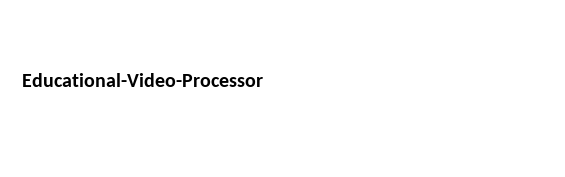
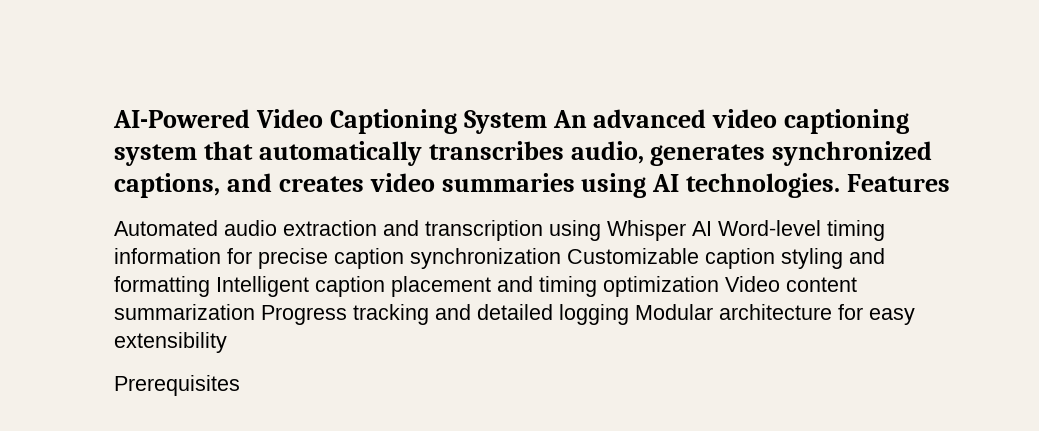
[22,73,263,87] Educational-Video-Processor -> [113,109,910,134] [114,141,933,166] [114,173,951,198] [114,220,885,241] [114,248,885,269] [114,276,857,297] [114,304,915,325] [114,332,227,353] [114,375,240,396] AI-Powered Video Captioning System An advanced video captioning system that automatically transcribes audio, generates synchronized captions, and creates video summaries using AI technologies. Features // Automated audio extraction and transcription using Whisper AI Word-level timing information for precise caption synchronization Customizable caption styling and formatting Intelligent caption placement and timing optimization Video content summarization Progress tracking and detailed logging Modular architecture for easy extensibility // Prerequisites

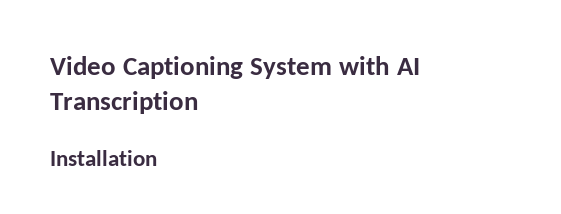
[113,109,250,128] AI-Powered -> (50, 65) none
[552,109,910,134] [114,141,933,166] [114,173,951,198] [114,220,885,241] [114,248,885,269] [114,276,857,297] [114,304,915,325] [114,332,227,353] [114,375,240,396] An advanced video captioning system that automatically transcribes audio, generates synchronized captions, and creates video summaries using AI technologies. Features // Automated audio extraction and transcription using Whisper AI Word-level timing information for precise caption synchronization Customizable caption styling and formatting Intelligent caption placement and timing optimization Video content summarization Progress tracking and detailed logging Modular architecture for easy extensibility // Prerequisites -> [339,56,420,75] [50,91,198,114] [50,150,157,166] with AI Transcription // Installation

